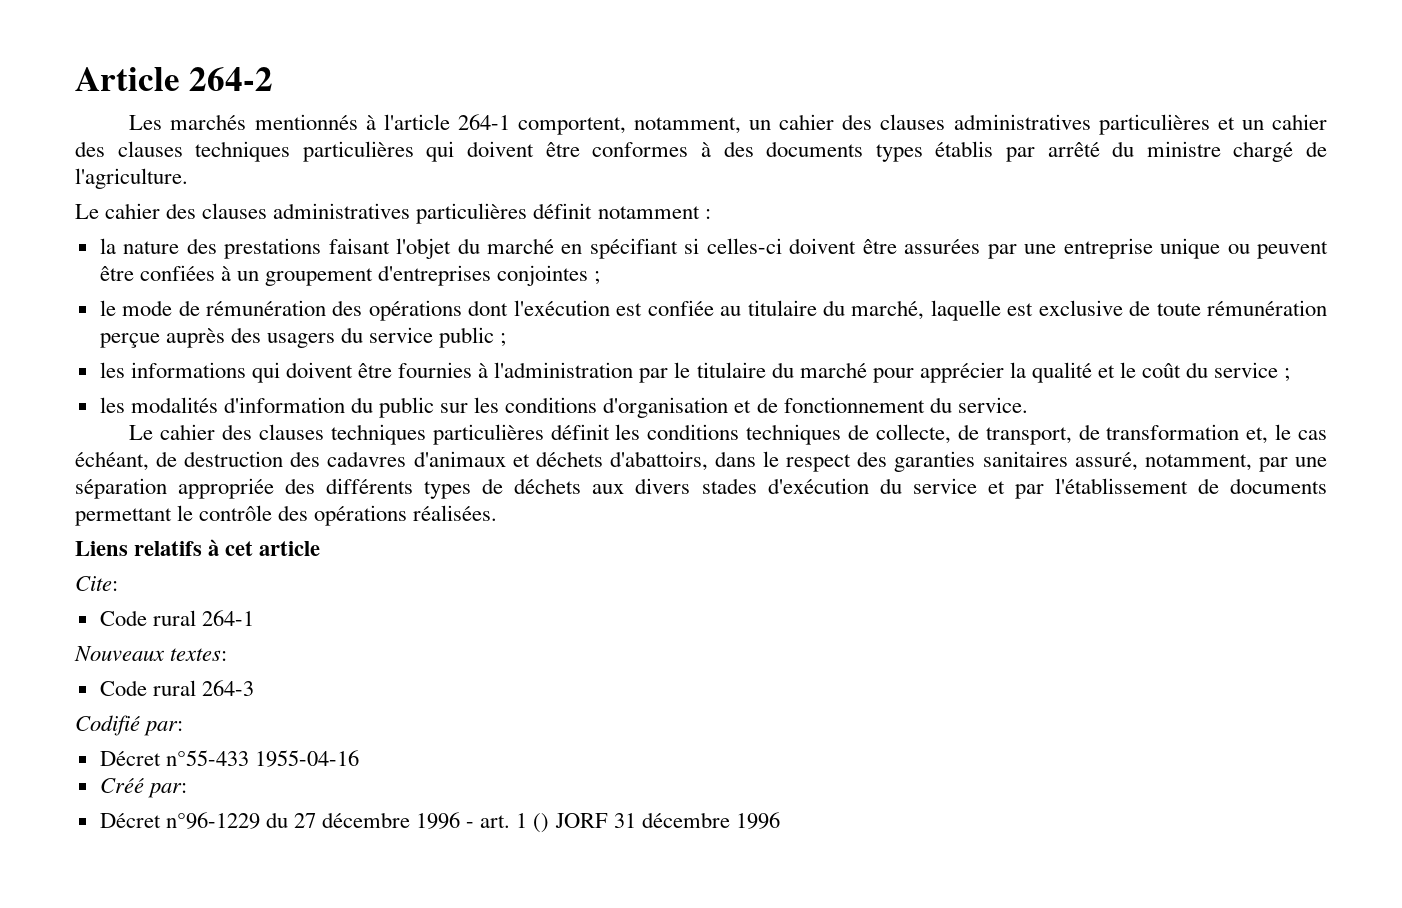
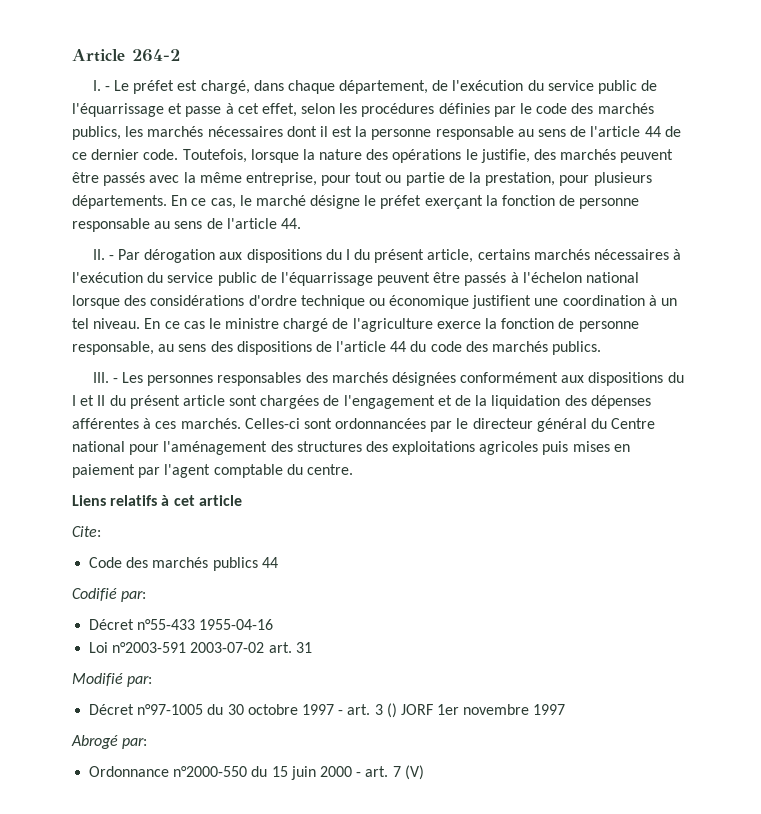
[129,114,1327,135] [75,141,1327,162] [75,168,188,189] [75,203,711,224] [99,238,1328,259] [99,265,601,286] [99,300,1328,321] [99,327,507,348] [99,362,1291,383] [99,397,1028,418] [129,424,1327,445] [75,451,1327,472] [75,478,1327,499] [75,505,498,526] Les marchés mentionnés à l'article 264-1 comportent, notamment, un cahier des clauses administratives particulières et un cahier des clauses techniques particulières qui doivent être conformes à des documents types établis par arrêté du ministre chargé de l'agriculture. // Le cahier des clauses administratives particulières définit notamment : // la nature des prestations faisant l'objet du marché en spécifiant si celles-ci doivent être assurées par une entreprise unique ou peuvent être confiées à un groupement d'entreprises conjointes ; // le mode de rémunération des opérations dont l'exécution est confiée au titulaire du marché, laquelle est exclusive de toute rémunération perçue auprès des usagers du service public ; // les informations qui doivent être fournies à l'administration par le titulaire du marché pour apprécier la qualité et le coût du service ; // les modalités d'information du public sur les conditions d'organisation et de fonctionnement du service. // Le cahier des clauses techniques particulières définit les conditions techniques de collecte, de transport, de transformation et, le cas échéant, de destruction des cadavres d'animaux et déchets d'abattoirs, dans le respect des garanties sanitaires assuré, notamment, par une séparation appropriée des différents types de déchets aux divers stades d'exécution du service et par l'établissement de documents permettant le contrôle des opérations réalisées. -> [92,80,658,94] [72,103,654,117] [72,126,681,140] [72,149,674,163] [72,172,652,186] [72,195,640,209] [72,218,301,232] [92,249,682,263] [72,272,640,286] [72,295,678,309] [72,318,639,332] [72,341,602,355] [92,372,684,386] [72,395,651,409] [72,418,656,432] [72,441,630,455] [72,464,353,478] I. - Le préfet est chargé, dans chaque département, de l'exécution du service public de l'équarrissage et passe à cet effet, selon les procédures définies par le code des marchés publics, les marchés nécessaires dont il est la personne responsable au sens de l'article 44 de ce dernier code. Toutefois, lorsque la nature des opérations le justifie, des marchés peuvent être passés avec la même entreprise, pour tout ou partie de la prestation, pour plusieurs départements. En ce cas, le marché désigne le préfet exerçant la fonction de personne responsable au sens de l'article 44. // II. - Par dérogation aux dispositions du I du présent article, certains marchés nécessaires à l'exécution du service public de l'équarrissage peuvent être passés à l'échelon national lorsque des considérations d'ordre technique ou économique justifient une coordination à un tel niveau. En ce cas le ministre chargé de l'agriculture exerce la fonction de personne responsable, au sens des dispositions de l'article 44 du code des marchés publics. // III. - Les personnes responsables des marchés désignées conformément aux dispositions du I et II du présent article sont chargées de l'engagement et de la liquidation des dépenses afférentes à ces marchés. Celles-ci sont ordonnancées par le directeur général du Centre national pour l'aménagement des structures des exploitations agricoles puis mises en paiement par l'agent comptable du centre.
[152,610,254,626] [74,646,228,661] [99,680,254,696] rural 264-1 // Nouveaux textes: // Code rural 264-3 -> [126,557,278,571] des marchés publics 44
[99,778,187,798] [99,812,528,829] Créé par: // Décret n°96-1229 du 27 décembre 1996 - art. 1 -> [89,642,312,653] [72,673,153,687] [89,704,383,715] Loi n°2003-591 2003-07-02 art. 31 // Modifié par: // Décret n°97-1005 du 30 octobre 1997 - art. 3
[613,812,780,829] 31 décembre 1996 -> [437,704,566,715] [71,735,148,749] [89,765,424,780] 1er novembre 1997 // Abrogé par: // Ordonnance n°2000-550 du 15 juin 2000 - art. 7 (V)

